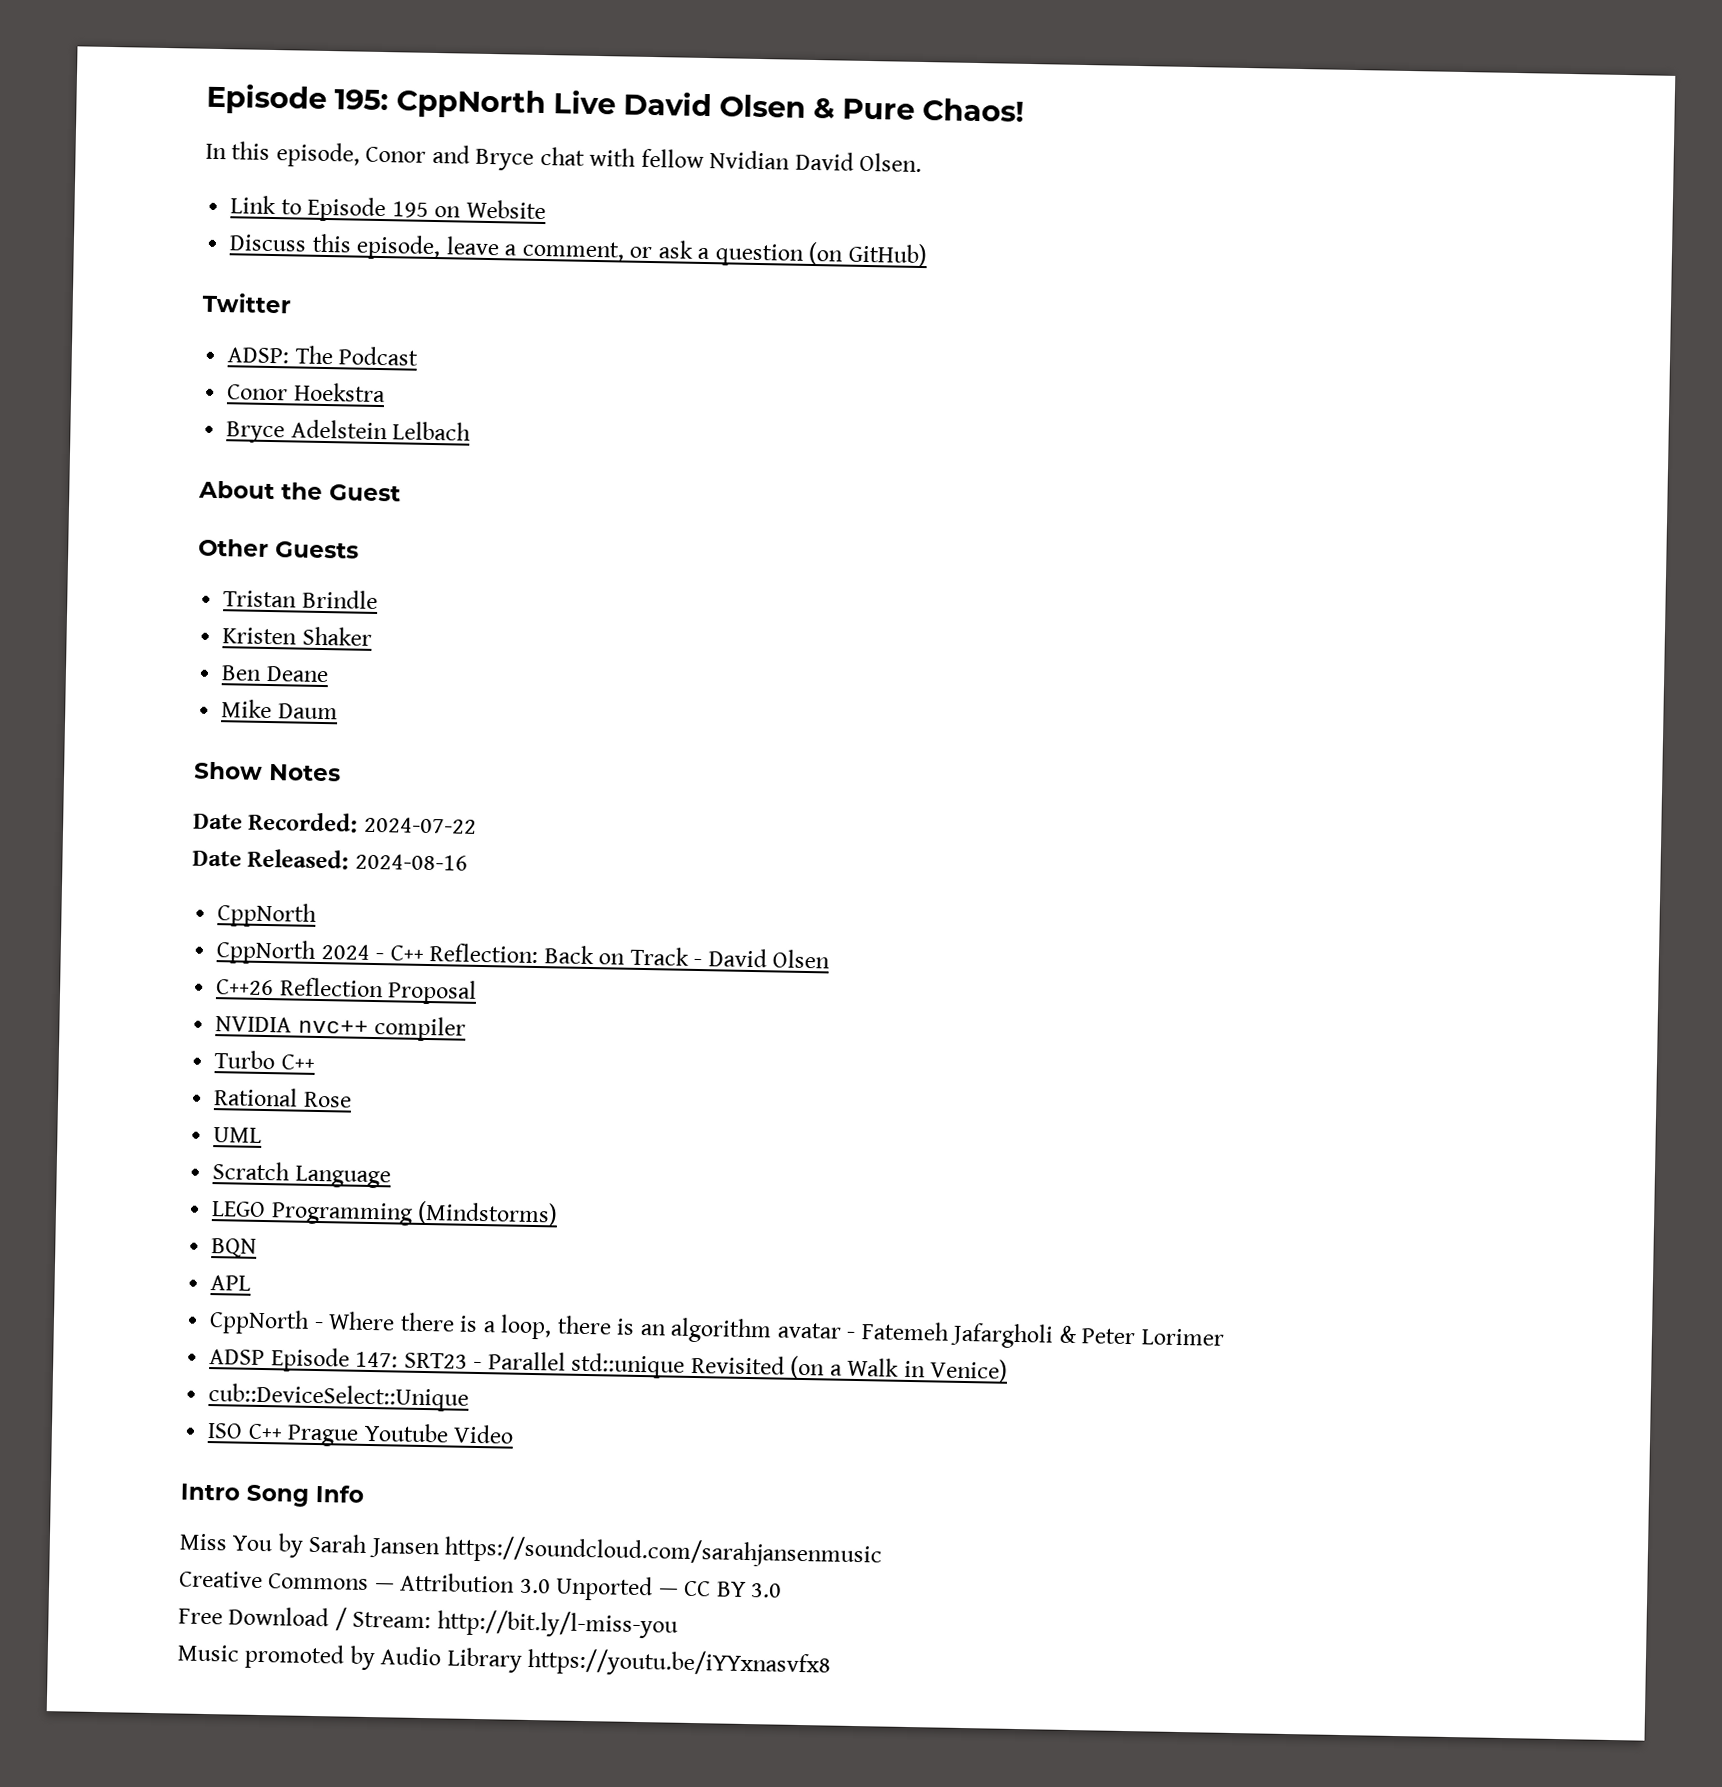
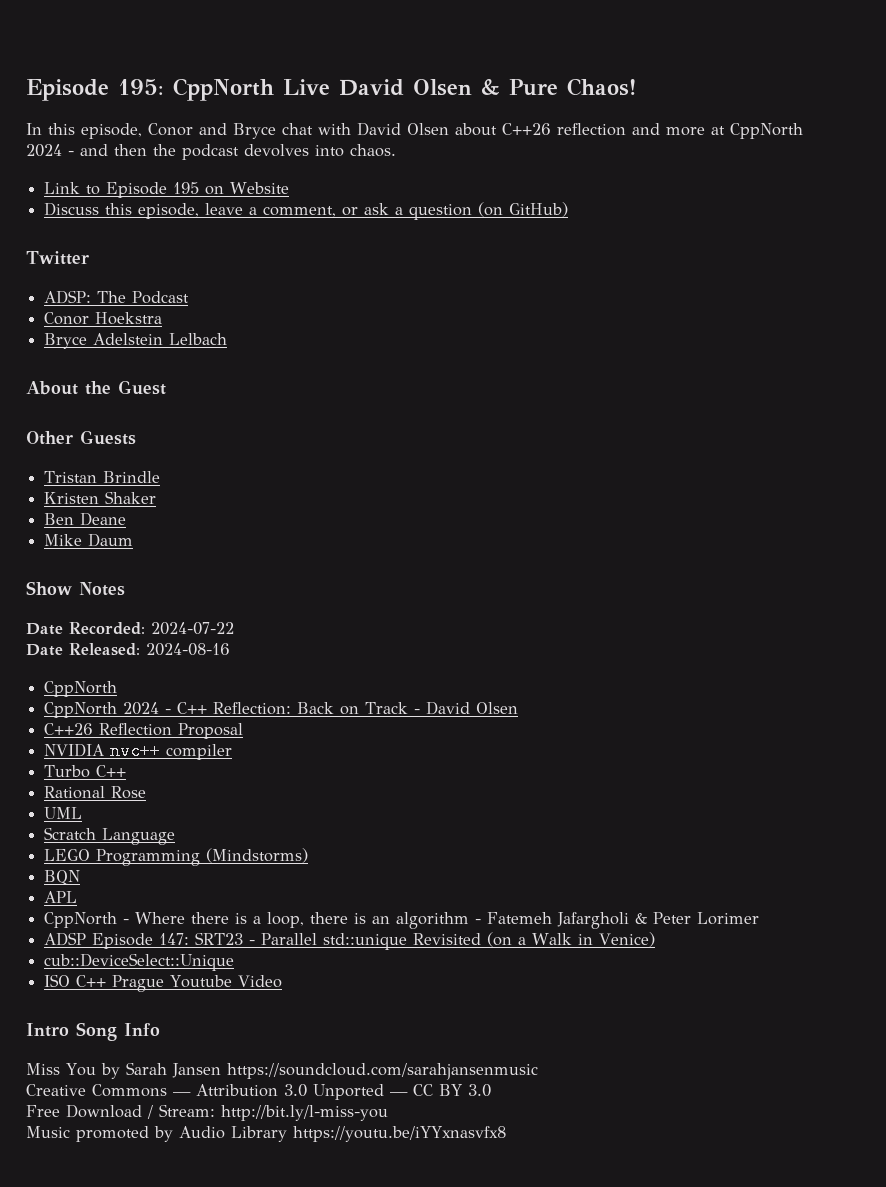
[640,148,923,173] fellow Nvidian David Olsen. -> [357,122,803,139] [26,144,396,160] David Olsen about C++26 reflection and more at CppNorth 2024 - and then the podcast devolves into chaos.
[776,1322,842,1339] avatar -> (470, 920) none

